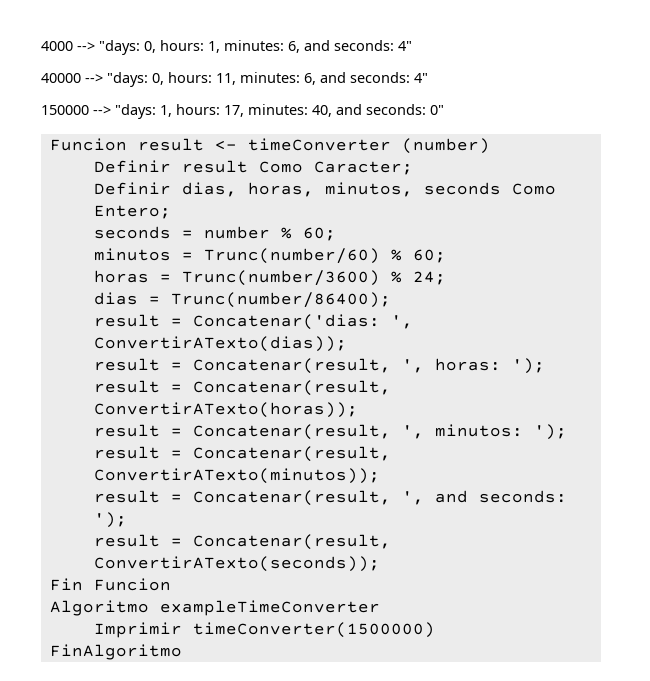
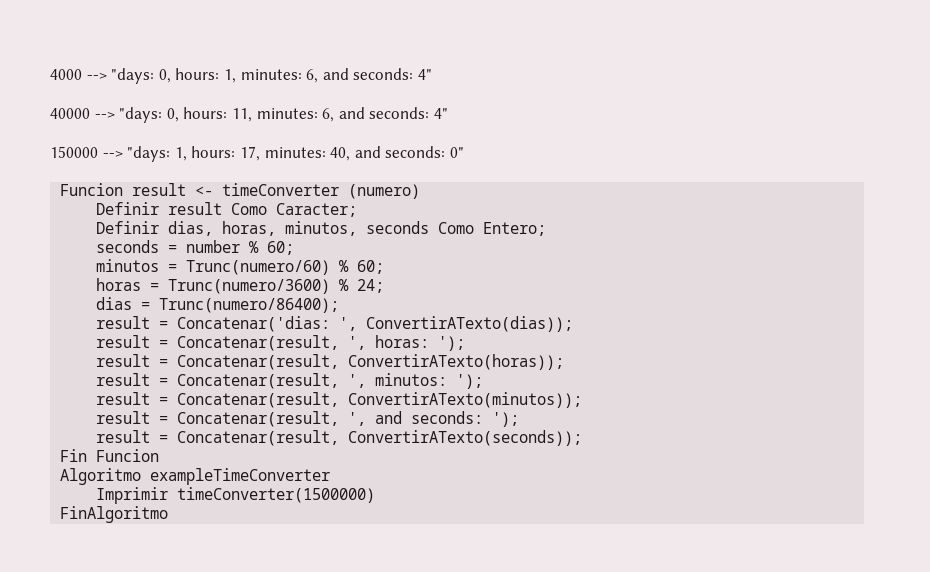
[401,138,490,154] (number) -> [348,184,421,199] (numero)
[203,248,380,264] Trunc(number/60) -> [186,260,331,275] Trunc(numero/60)
[181,270,380,286] Trunc(number/3600) -> [168,279,331,294] Trunc(numero/3600)
[170,292,391,308] Trunc(number/86400); -> [159,298,340,313] Trunc(numero/86400);

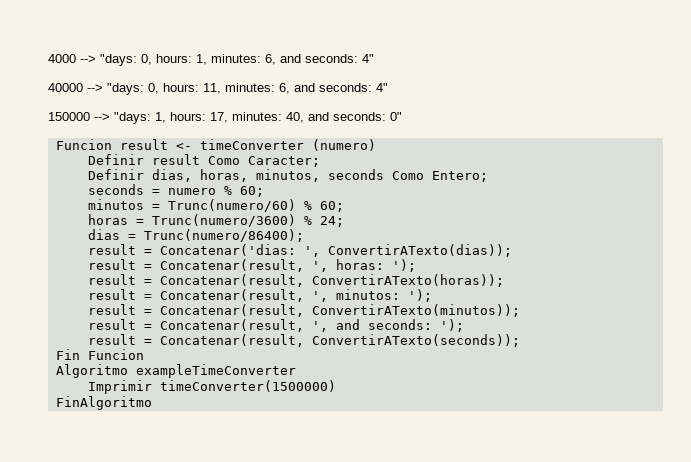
[186,240,241,253] number -> [167,188,216,195] numero

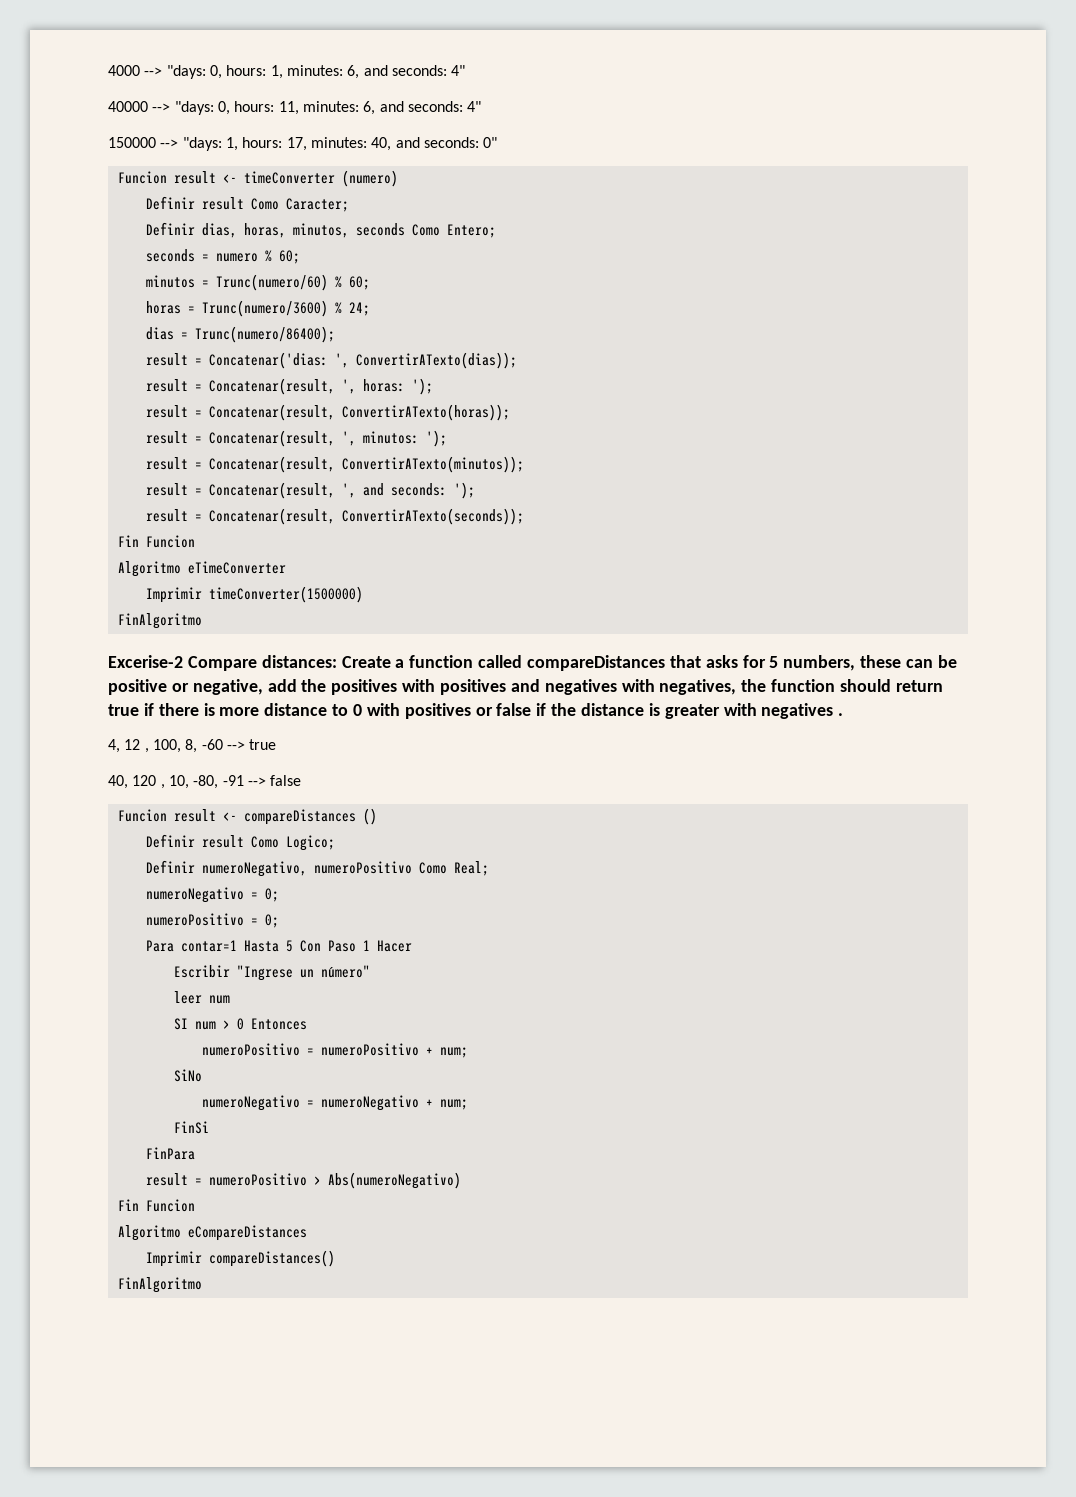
[135,364,296,378] exampleTimeConverter -> [187,561,286,574] eTimeConverter
(152, 403) none -> [108,655,957,671] [108,679,943,695] [108,703,844,719] [108,739,277,753] [108,775,302,789] [117,808,377,825] [145,834,335,851] [145,860,489,877] [145,887,279,903] [145,913,279,928] [145,940,412,952] [173,965,370,981] [173,991,230,1004] [173,1018,307,1030] [201,1043,468,1058] [173,1069,202,1082] [201,1095,468,1111] [173,1121,209,1134] [145,1147,195,1160] [145,1172,461,1189] [117,1199,195,1212] [117,1225,307,1241] [145,1250,335,1267] [117,1277,202,1293] // Excerise-2 Compare distances: Create a function called compareDistances that asks for 5 numbers, these can be positive or negative, add the positives with positives and negatives with negatives, the function should return true if there is more distance to 0 with positives or false if the distance is greater with negatives . // 4, 12 , 100, 8, -60 --> true // 40, 120 , 10, -80, -91 --> false // Funcion result <- compareDistances () // Definir result Como Logico; // Definir numeroNegativo, numeroPositivo Como Real; // numeroNegativo = 0; // numeroPositivo = 0; // Para contar=1 Hasta 5 Con Paso 1 Hacer // Escribir "Ingrese un número" // leer num // SI num > 0 Entonces // numeroPositivo = numeroPositivo + num; // SiNo // numeroNegativo = numeroNegativo + num; // FinSi // FinPara // result = numeroPositivo > Abs(numeroNegativo) // Fin Funcion // Algoritmo eCompareDistances // Imprimir compareDistances() // FinAlgoritmo

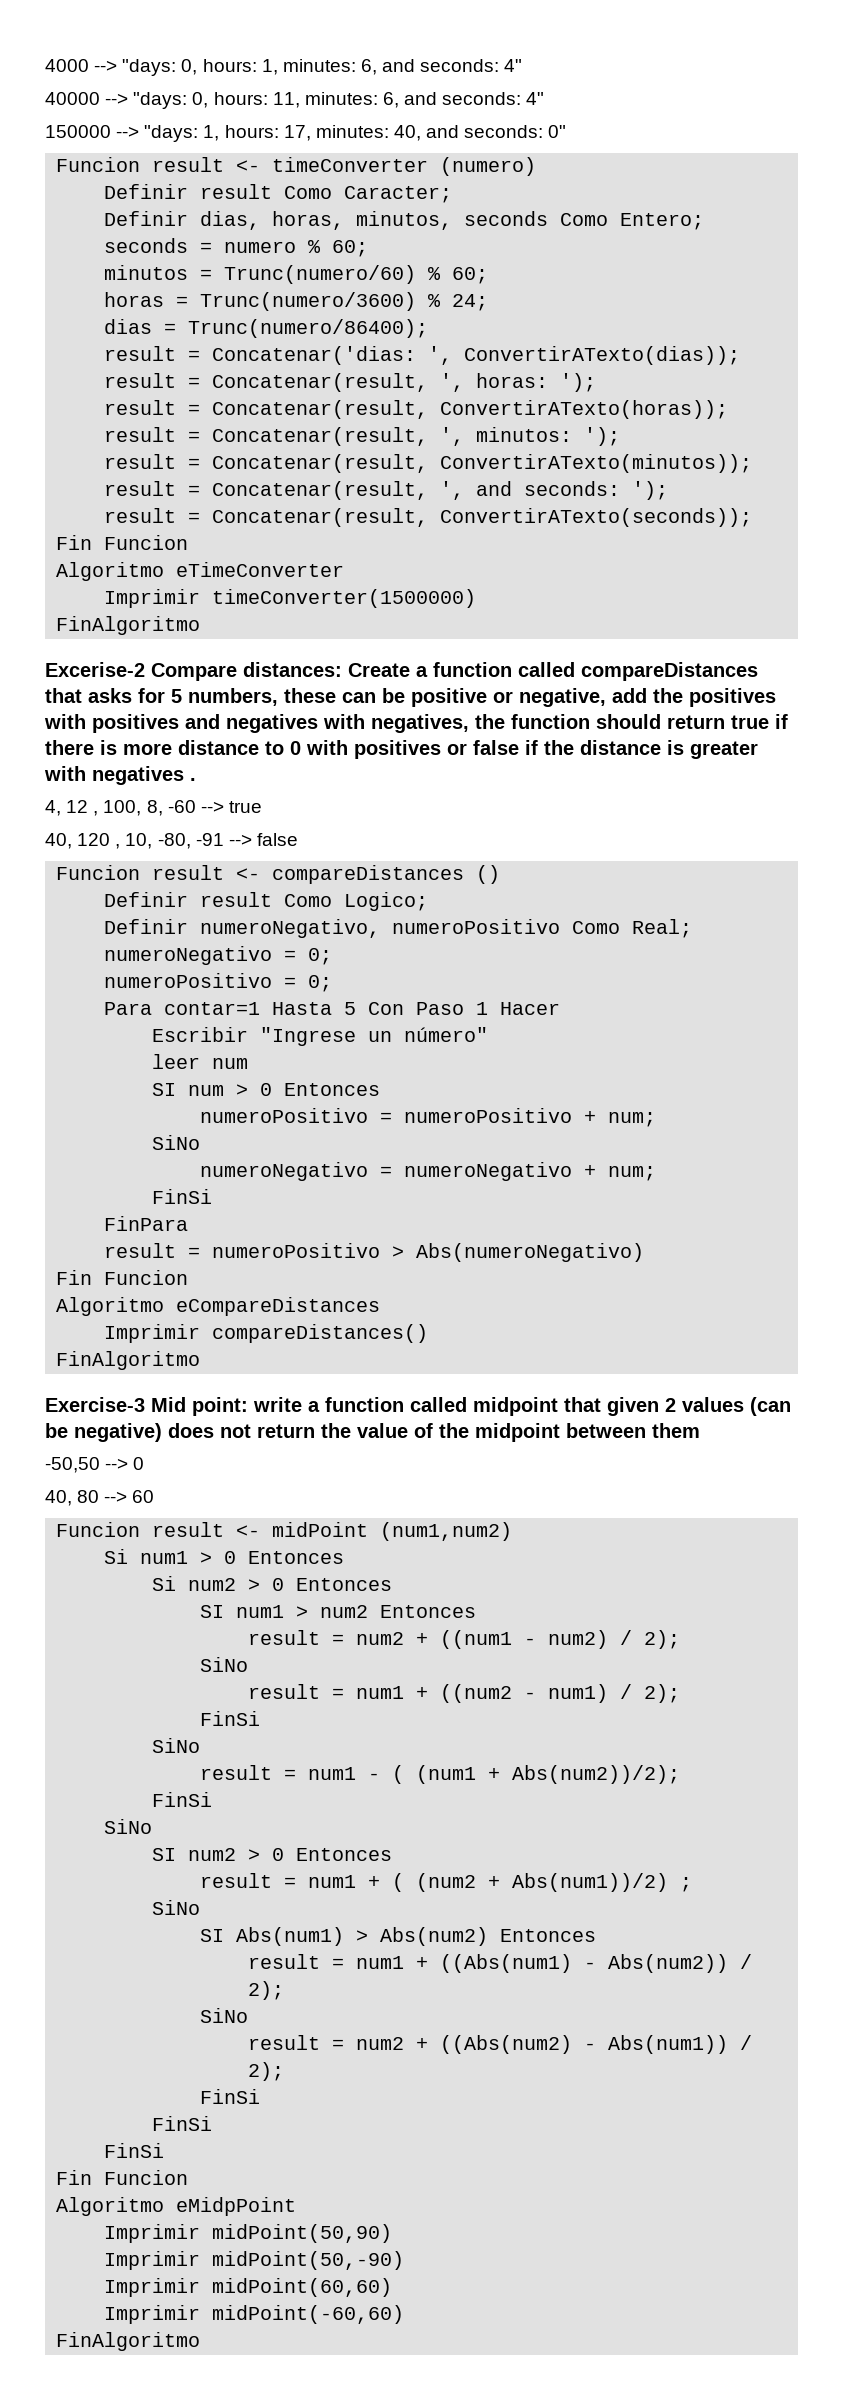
(202, 1285) none -> [45,1397,791,1416] [45,1423,700,1442] [45,1457,145,1473] [45,1490,155,1506] [56,1522,513,1541] [104,1549,345,1564] [152,1576,393,1591] [200,1605,477,1618] [248,1630,681,1649] [200,1657,249,1672] [248,1684,681,1703] [200,1711,261,1726] [152,1738,201,1753] [200,1765,681,1784] [152,1792,213,1807] [104,1819,153,1834] [152,1848,393,1861] [200,1873,693,1892] [152,1900,201,1915] [200,1927,597,1946] [248,1954,753,1973] [248,1981,285,2000] [200,2008,249,2023] [248,2035,753,2054] [248,2062,285,2081] [200,2089,261,2104] [152,2116,213,2131] [104,2143,165,2158] [56,2170,189,2185] [56,2197,297,2216] [104,2224,393,2243] [104,2251,405,2270] [104,2278,393,2297] [104,2305,405,2324] [56,2332,201,2351] // Exercise-3 Mid point: write a function called midpoint that given 2 values (can be negative) does not return the value of the midpoint between them // -50,50 --> 0 // 40, 80 --> 60 // Funcion result <- midPoint (num1,num2) // Si num1 > 0 Entonces // Si num2 > 0 Entonces // SI num1 > num2 Entonces // result = num2 + ((num1 - num2) / 2); // SiNo // result = num1 + ((num2 - num1) / 2); // FinSi // SiNo // result = num1 - ( (num1 + Abs(num2))/2); // FinSi // SiNo // SI num2 > 0 Entonces // result = num1 + ( (num2 + Abs(num1))/2) ; // SiNo // SI Abs(num1) > Abs(num2) Entonces // result = num1 + ((Abs(num1) - Abs(num2)) / 2); // SiNo // result = num2 + ((Abs(num2) - Abs(num1)) / 2); // FinSi // FinSi // FinSi // Fin Funcion // Algoritmo eMidpPoint // Imprimir midPoint(50,90) // Imprimir midPoint(50,-90) // Imprimir midPoint(60,60) // Imprimir midPoint(-60,60) // FinAlgoritmo

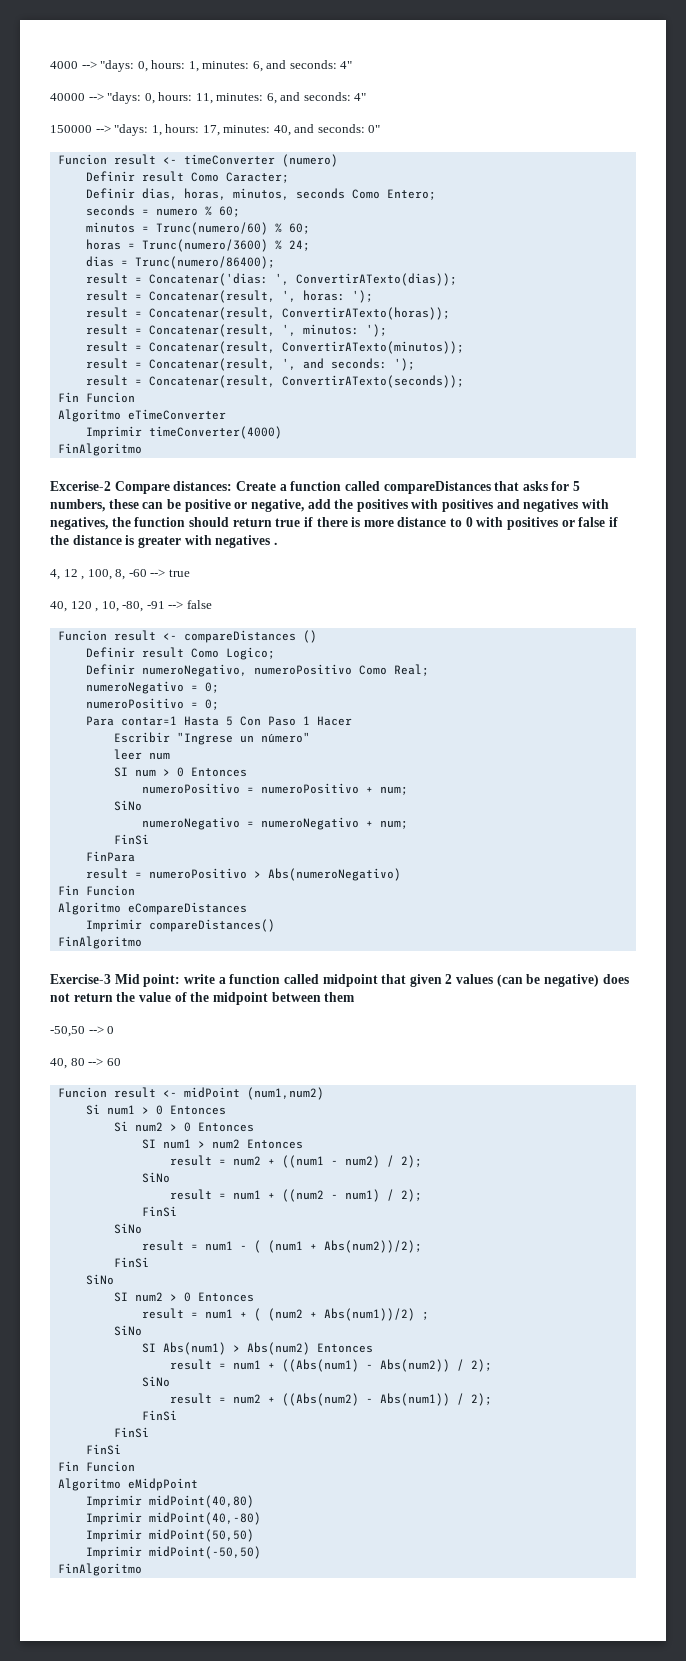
[212,589,477,608] timeConverter(1500000) -> [148,426,282,439] timeConverter(4000)
[212,2224,393,2243] [104,2251,405,2270] [104,2278,393,2297] [104,2305,405,2324] midPoint(50,90) // Imprimir midPoint(50,-90) // Imprimir midPoint(60,60) // Imprimir midPoint(-60,60) -> [148,1495,254,1508] [85,1512,261,1525] [85,1529,254,1542] [85,1546,261,1559] midPoint(40,80) // Imprimir midPoint(40,-80) // Imprimir midPoint(50,50) // Imprimir midPoint(-50,50)

